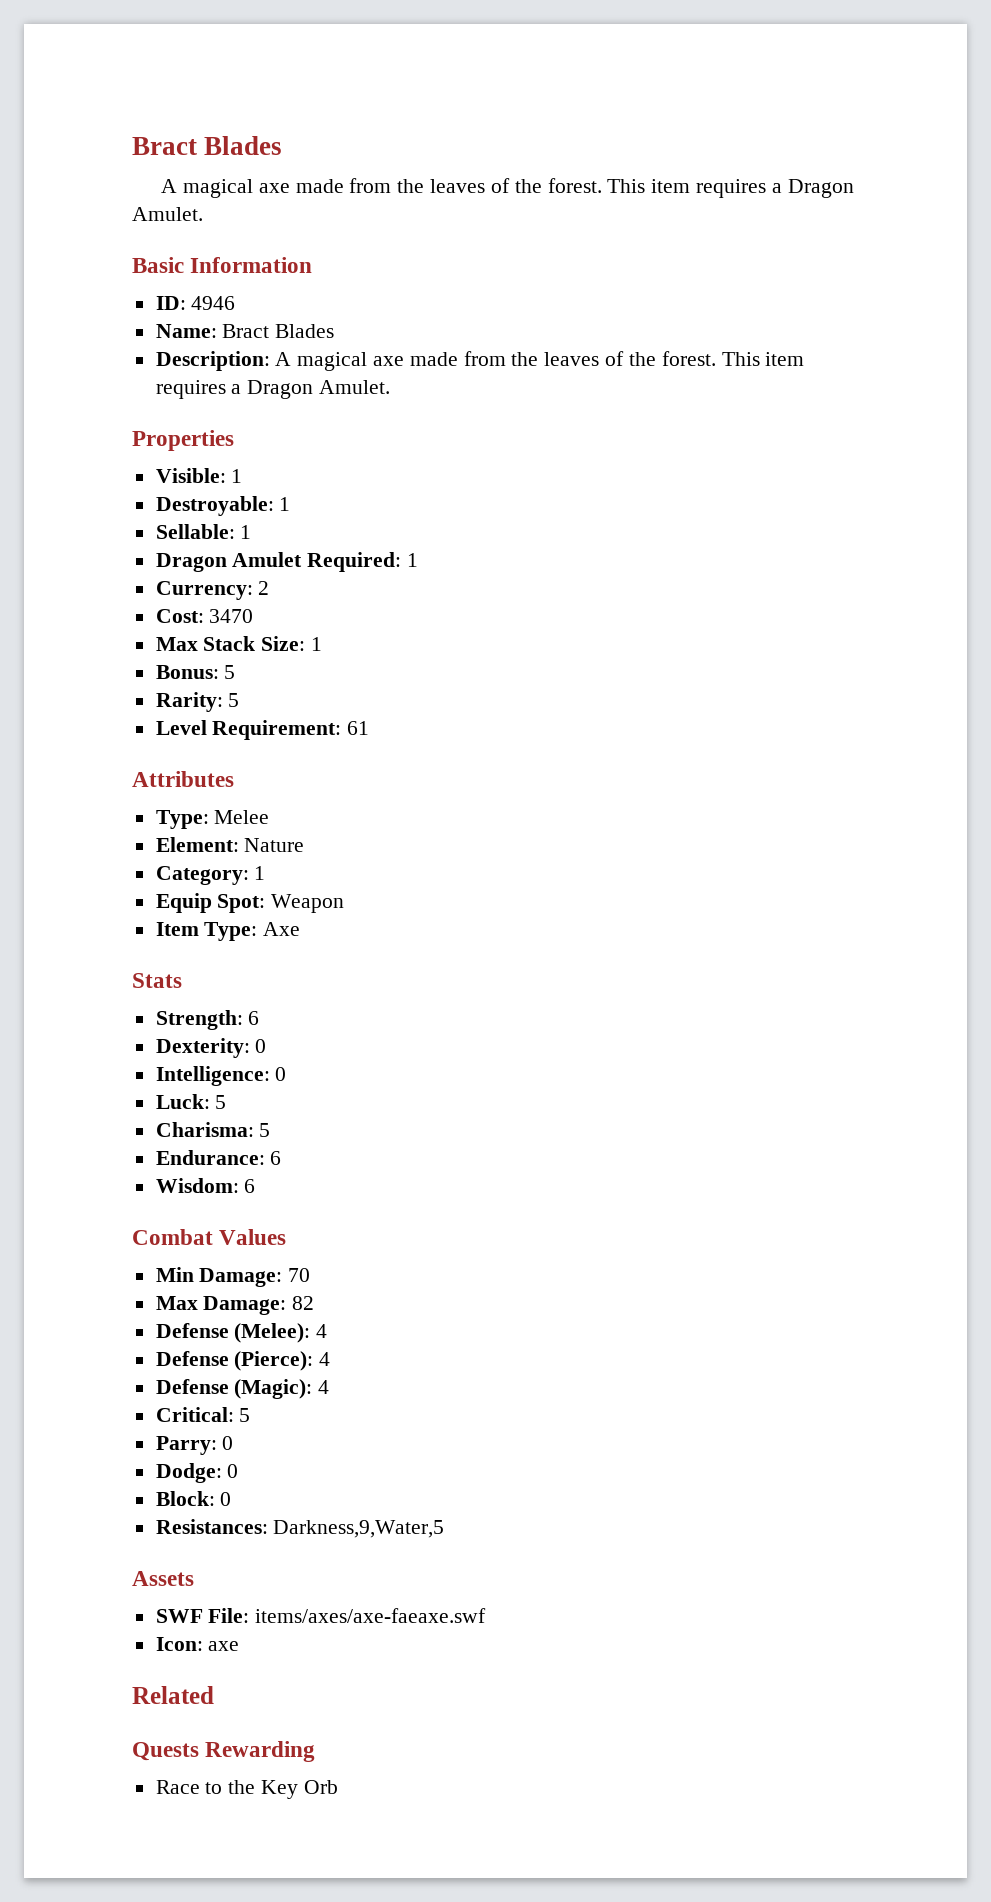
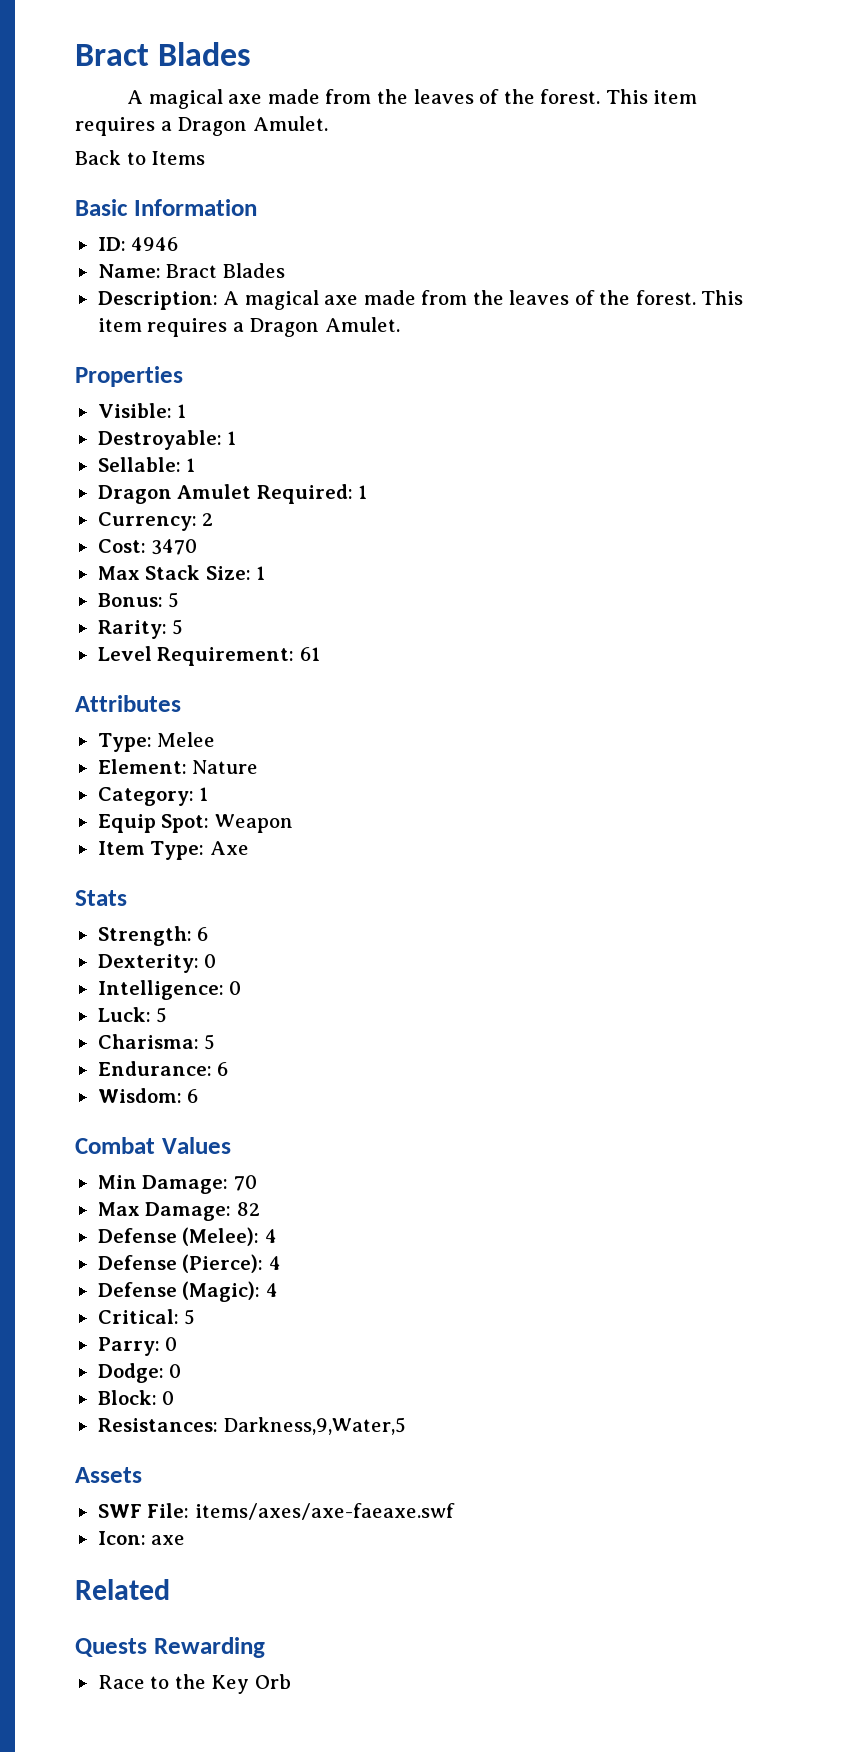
(203, 214) none -> [75,150,206,165] // Back to Items

